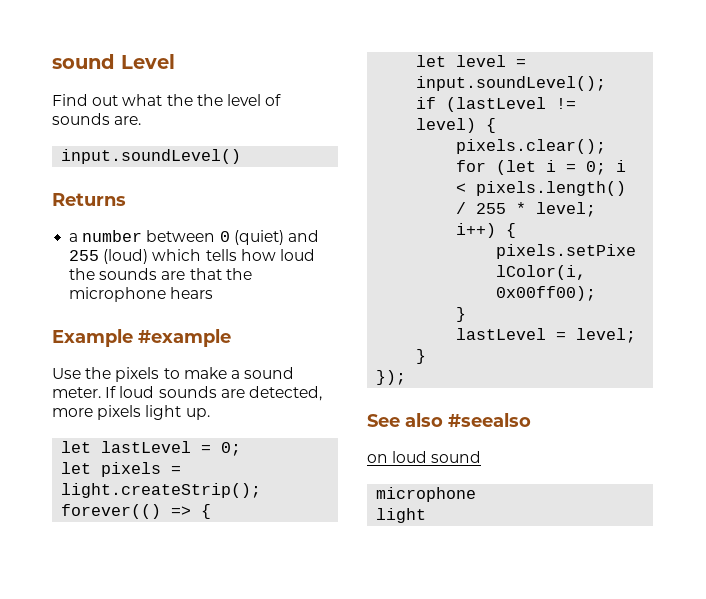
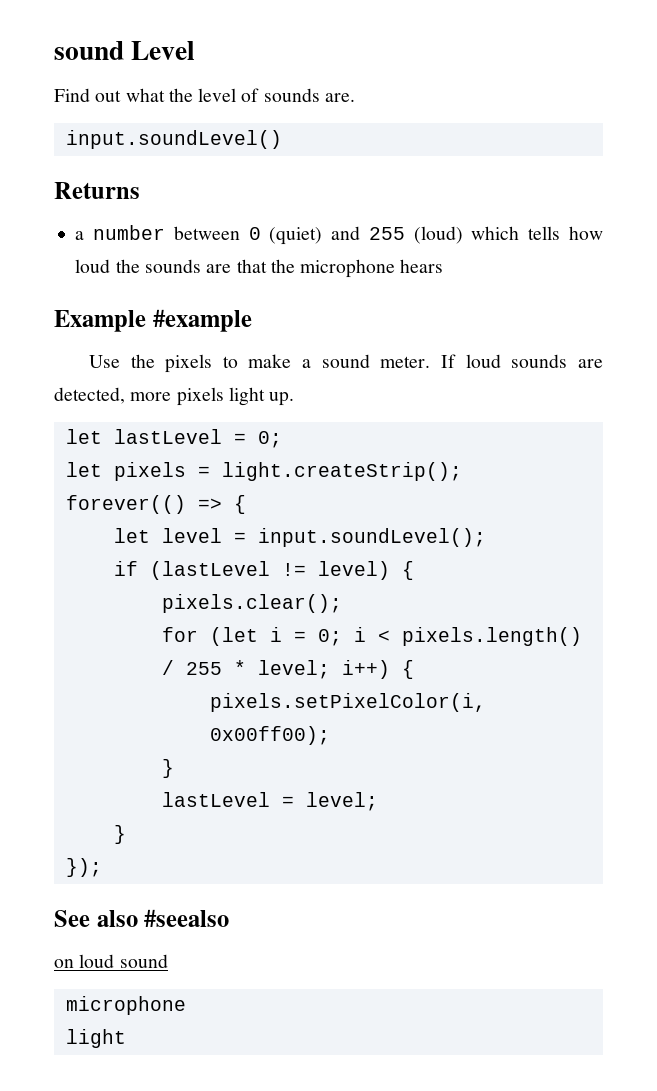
[196,94,223,106] the -> (193, 95) none

